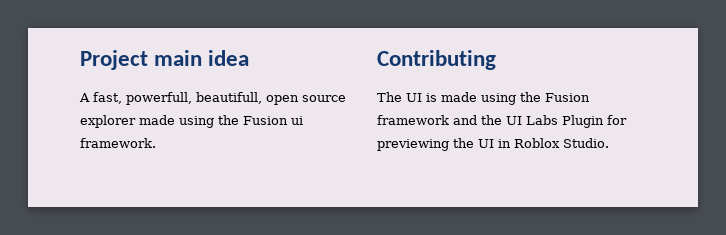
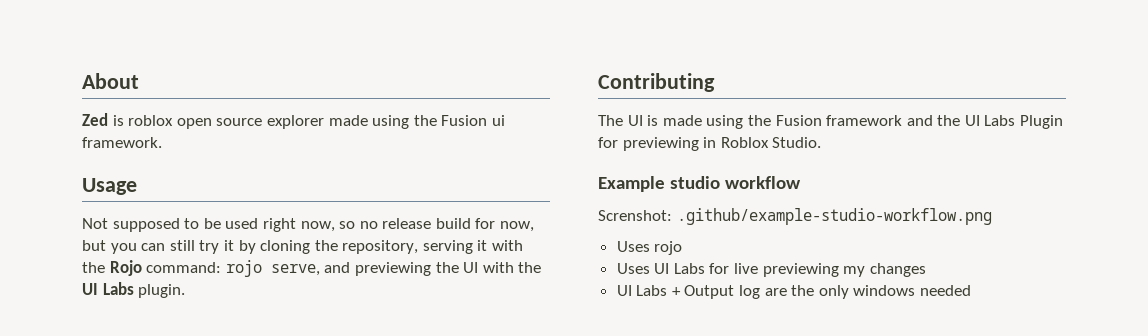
[80,50,250,70] [79,92,262,105] Project main idea // A fast, powerfull, beautifull, -> [82,73,139,89] [82,113,174,126] About // Zed is roblox
(156, 143) none -> [82,178,137,195] [82,218,535,232] [82,240,524,254] [82,260,542,277] [82,282,186,298] // Usage // Not supposed to be used right now, so no release build for now, but you can still try it by cloning the repository, serving it with the Rojo command: rojo serve, and previewing the UI with the UI Labs plugin.
[453,138,494,148] the UI -> (699, 144) none
(609, 143) none -> [598,176,801,192] [598,208,992,225] [616,241,683,255] [616,263,926,277] [616,285,972,299] // Example studio workflow // Screnshot: .github/example-studio-workflow.png // Uses rojo // Uses UI Labs for live previewing my changes // UI Labs + Output log are the only windows needed

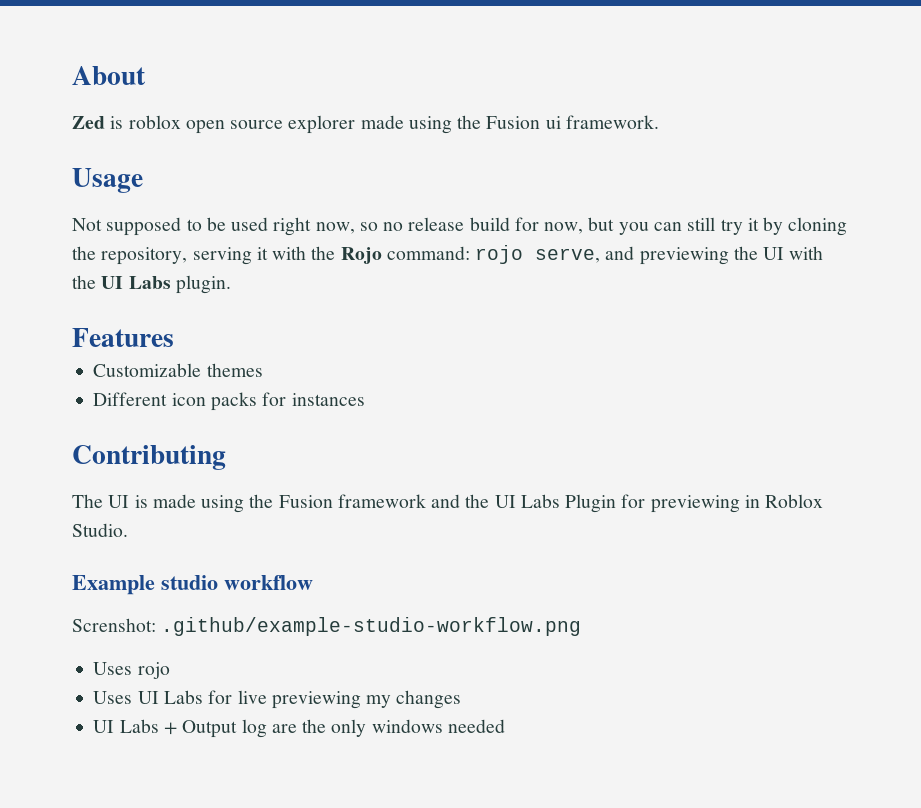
(186, 291) none -> [72,328,174,347] [93,363,263,377] [93,392,365,411] // Features // Customizable themes // Different icon packs for instances

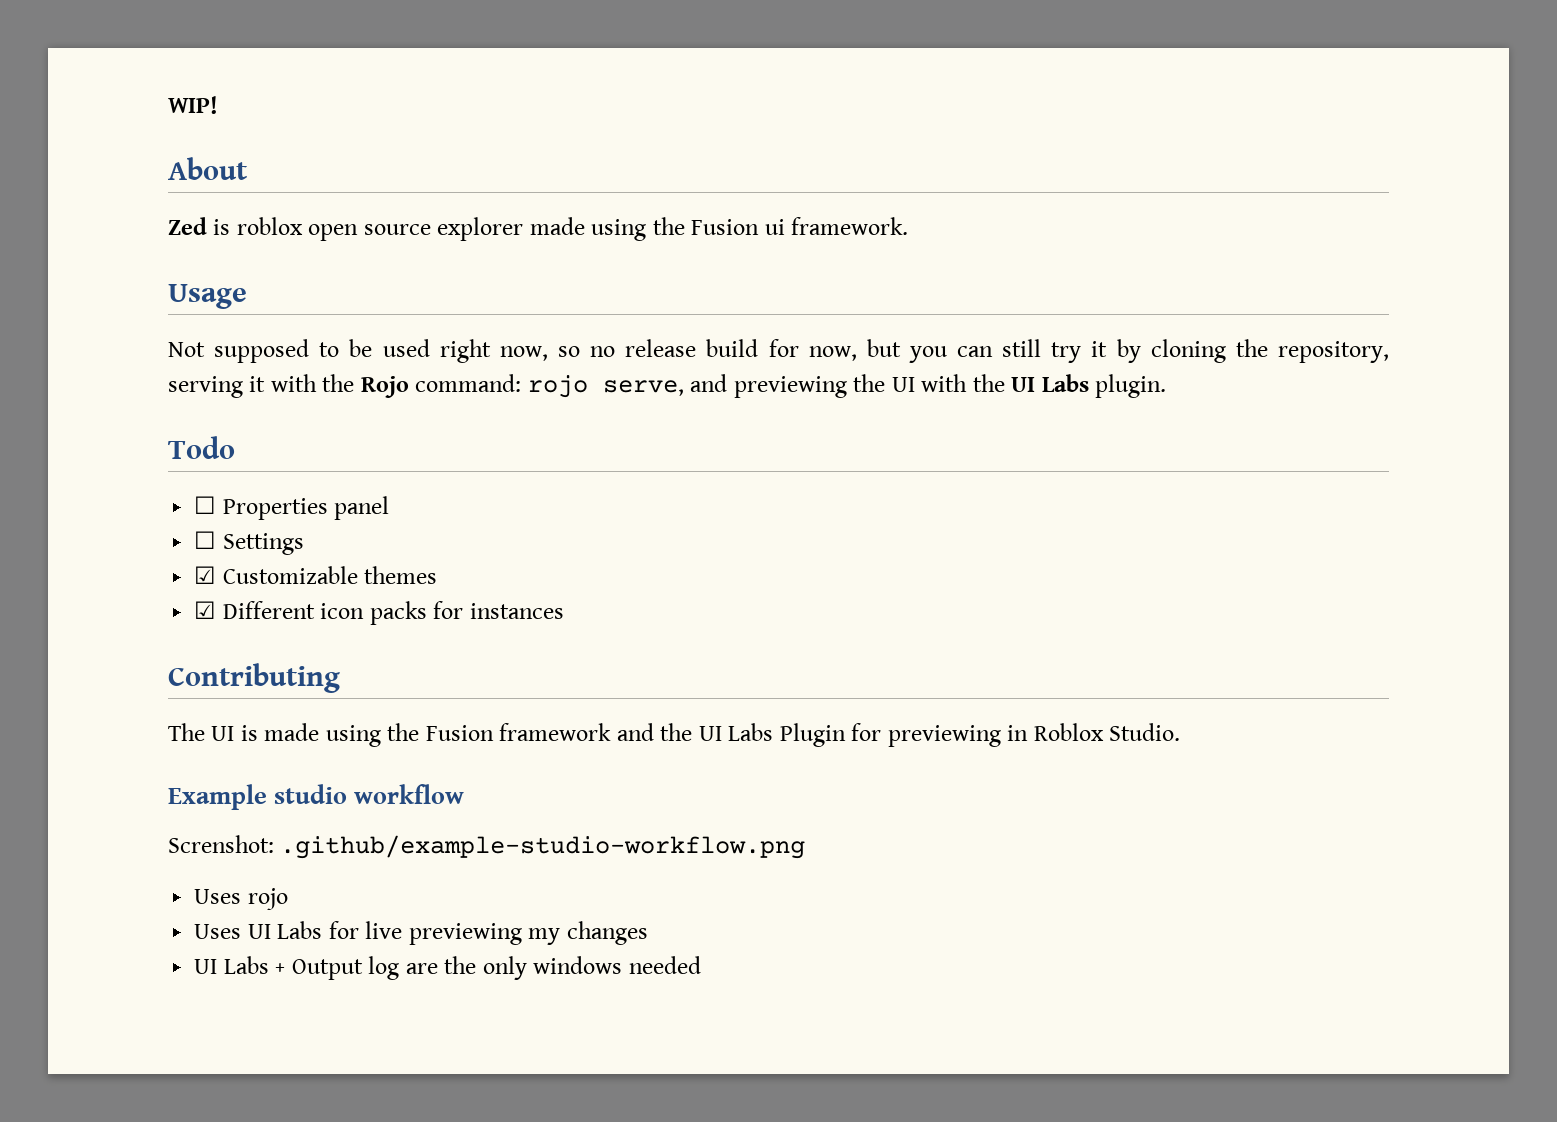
(72, 75) none -> [168,96,218,114] WIP! //
[72,328,174,347] Features // -> [168,436,235,459] [194,496,390,520] [194,531,304,555] [194,566,217,584] Todo // ☐ Properties panel // ☐ Settings // ☑
(263, 370) none -> [194,601,217,619] ☑

